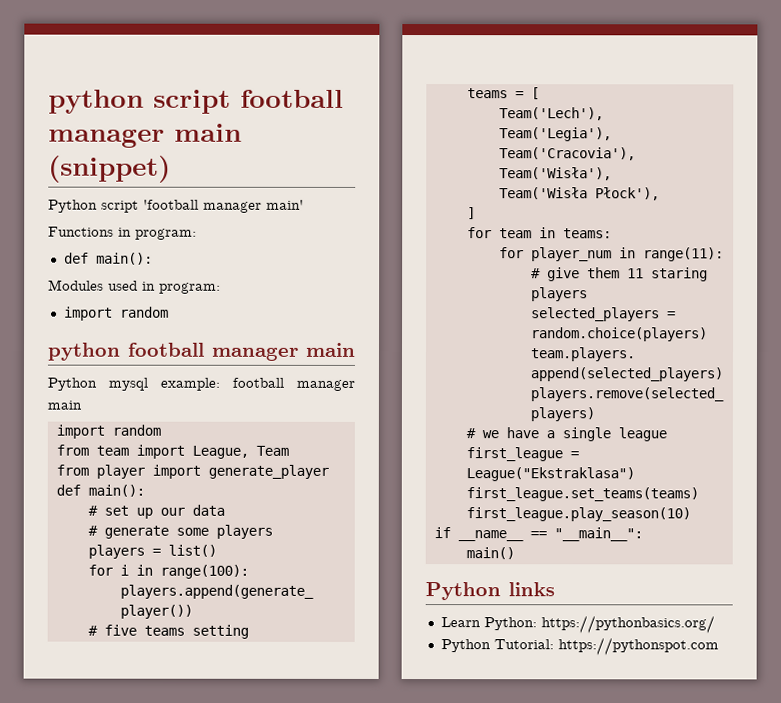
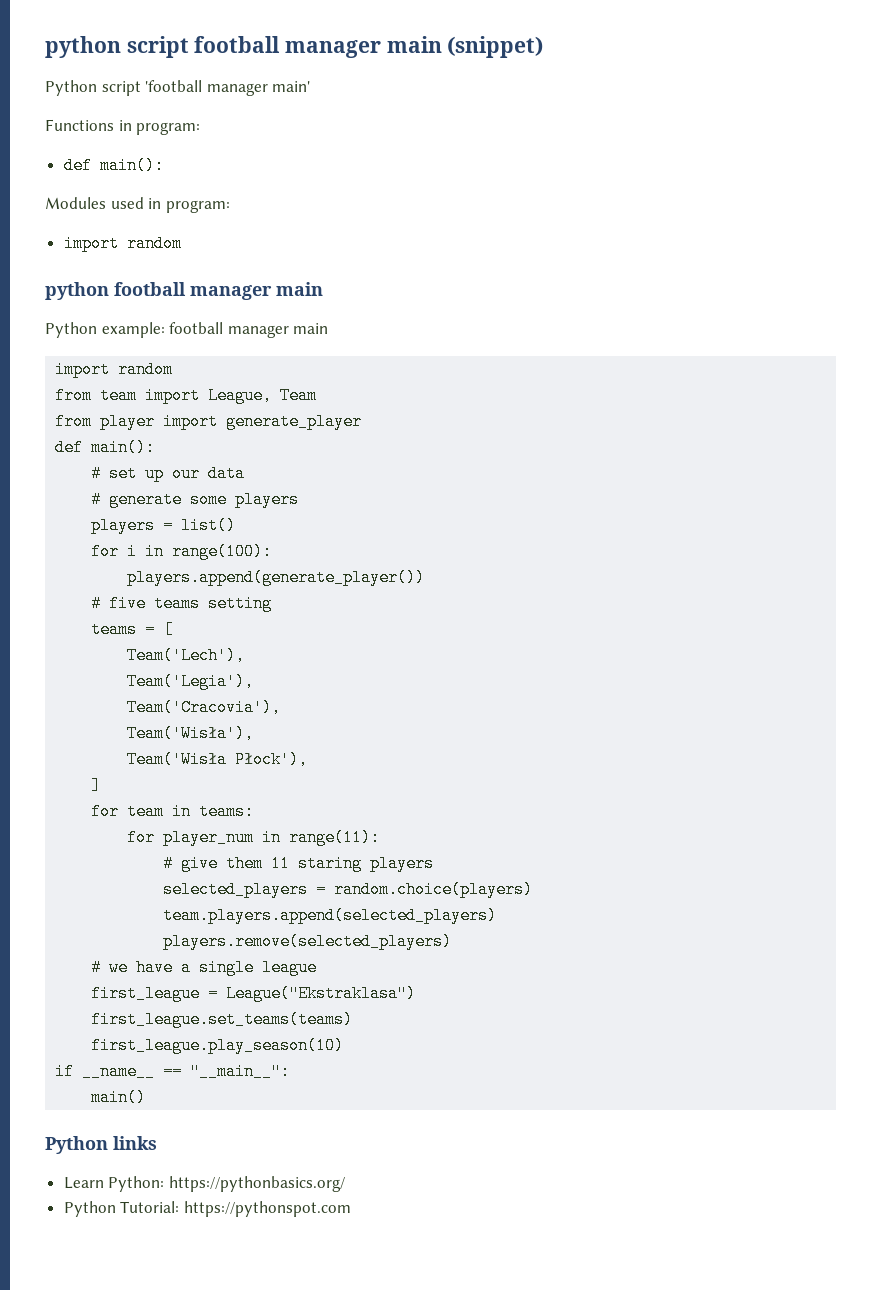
[108,377,148,391] mysql -> (97, 330) none

